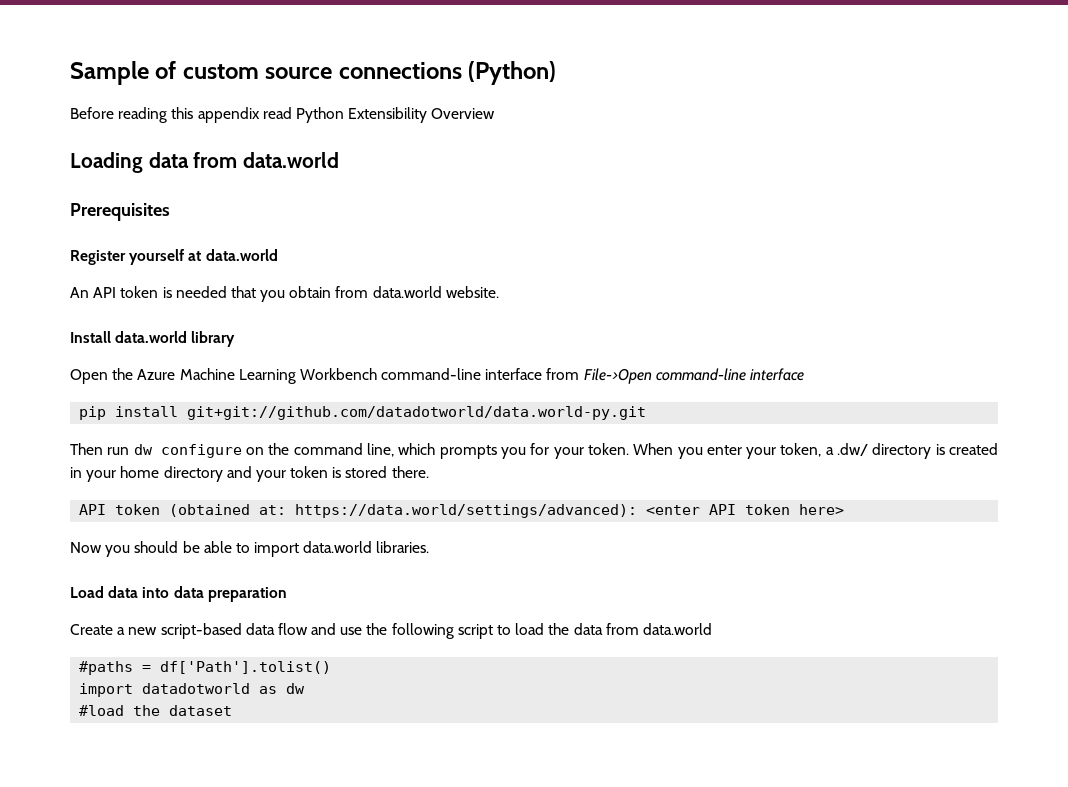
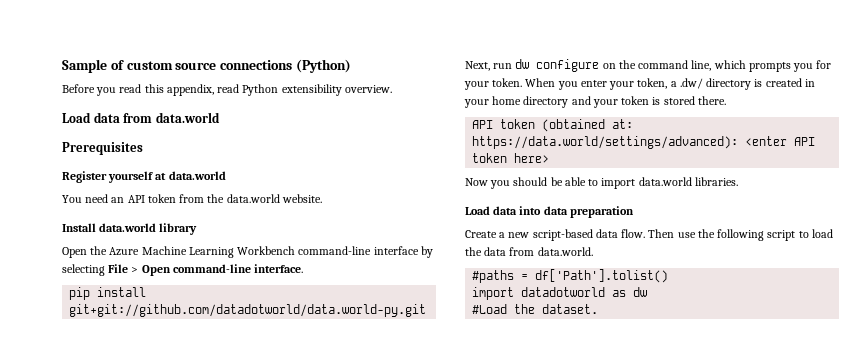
[118,107,496,123] [70,152,143,173] reading this appendix read Python Extensibility Overview // Loading -> [96,84,392,96] [62,112,91,123] you read this appendix, read Python extensibility overview. // Load
[70,286,369,302] An API token is needed that you obtain from -> [62,194,225,203] You need an API token from the
[546,368,805,384] from File->Open command-line interface -> [420,246,433,258] [62,264,304,276] by selecting File > Open command-line interface.
[70,443,103,455] Then -> [465,61,490,71] Next,
[277,623,337,635] flow and -> [621,229,675,238] flow. Then
[642,623,712,635] data.world -> [537,247,593,256] data.world.
[79,705,233,716] #load the dataset -> [472,304,599,314] #Load the dataset.

